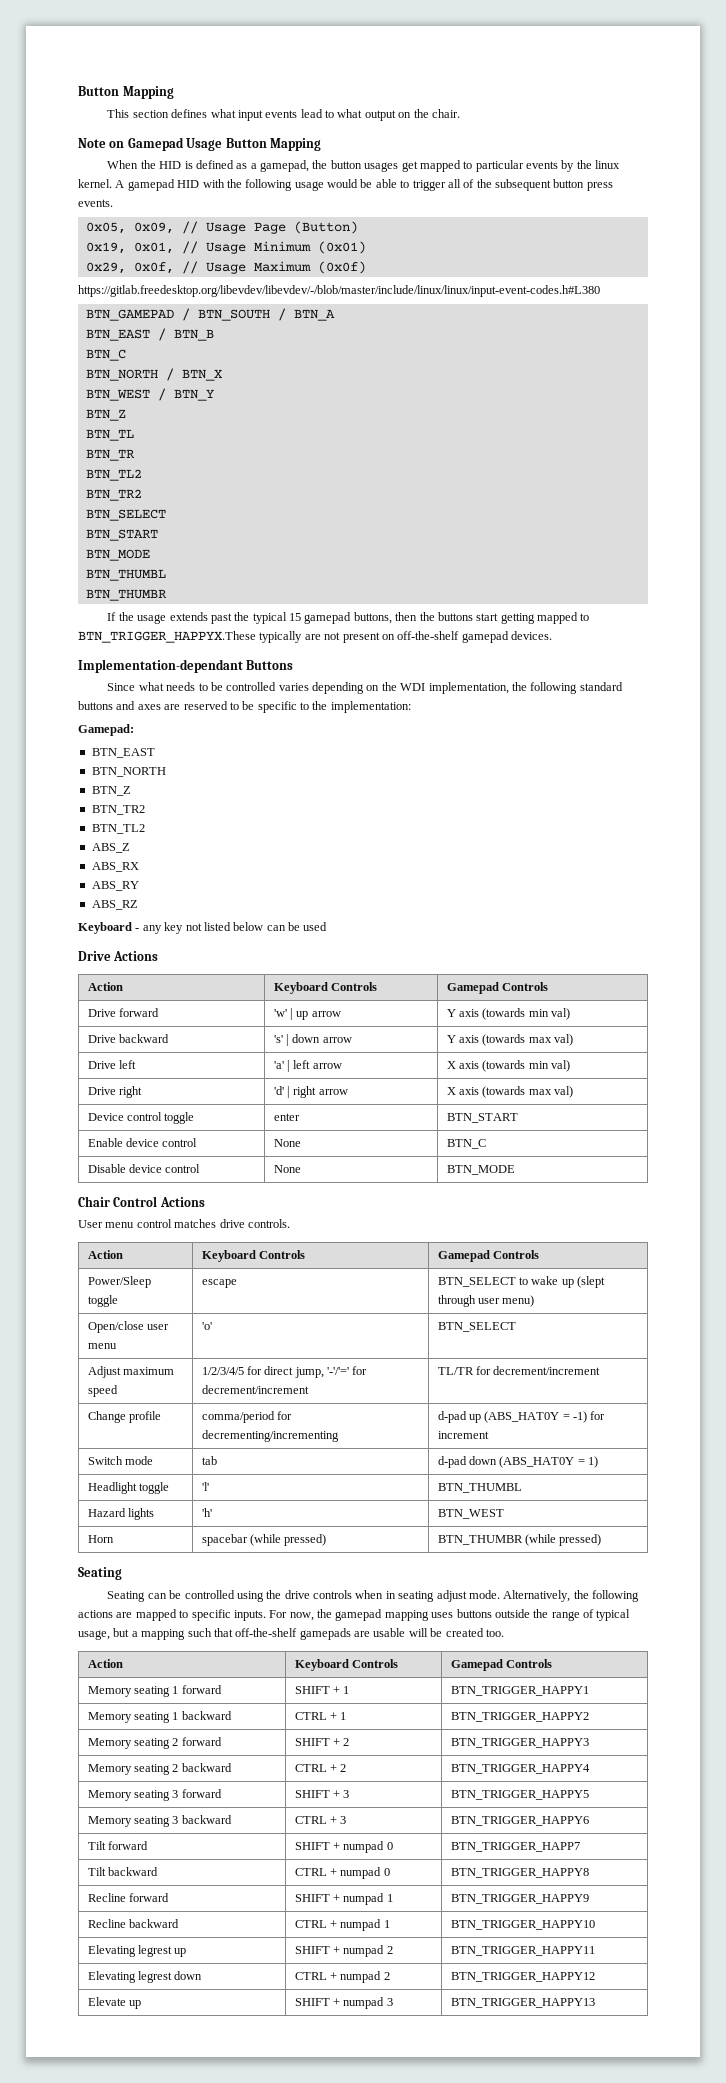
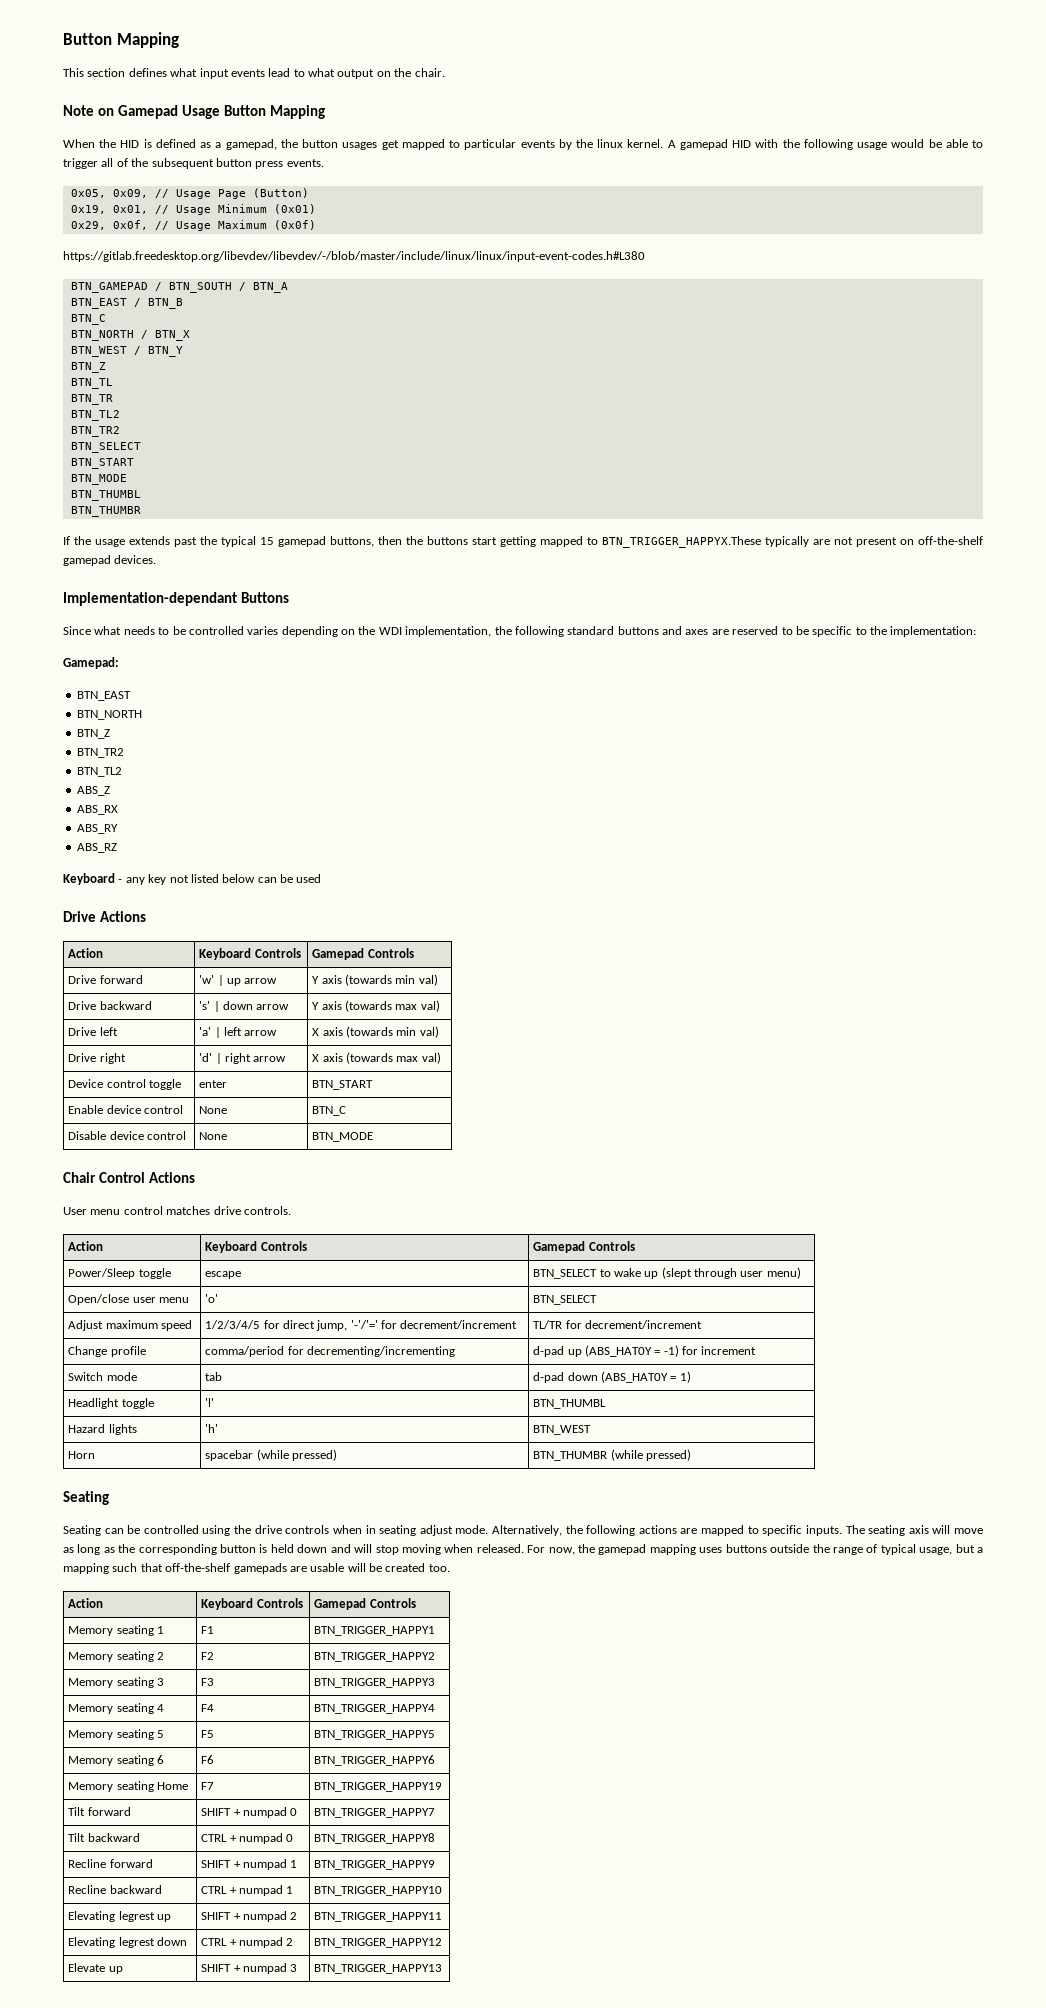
(266, 1615) none -> [845,1525,984,1536] [63,1544,524,1555] The seating axis will move as long as the corresponding button is held down and will stop moving when released.
[181,1685,222,1694] [294,1686,350,1694] forward | SHIFT + 1 -> [201,1626,215,1634] | F1
[172,1711,232,1720] [294,1712,347,1720] [450,1712,589,1722] [87,1737,222,1749] [294,1738,350,1746] [450,1738,589,1748] [87,1763,232,1775] [294,1764,347,1772] [450,1764,590,1774] [87,1789,222,1801] [294,1790,350,1798] [450,1790,589,1800] [87,1815,232,1827] [294,1816,347,1824] [450,1816,589,1826] 1 backward | CTRL + 1 | BTN_TRIGGER_HAPPY2 // Memory seating 2 forward | SHIFT + 2 | BTN_TRIGGER_HAPPY3 // Memory seating 2 backward | CTRL + 2 | BTN_TRIGGER_HAPPY4 // Memory seating 3 forward | SHIFT + 3 | BTN_TRIGGER_HAPPY5 // Memory seating 3 backward | CTRL + 3 | BTN_TRIGGER_HAPPY6 -> [156,1652,164,1660] [201,1652,215,1660] [314,1652,436,1662] [68,1677,164,1688] [201,1678,215,1686] [314,1678,436,1688] [68,1703,164,1714] [201,1704,215,1712] [314,1704,436,1714] [68,1729,164,1740] [201,1730,215,1738] [314,1730,436,1740] [68,1755,164,1766] [201,1755,215,1764] [314,1755,436,1766] [68,1781,188,1792] [201,1782,215,1790] [314,1782,443,1792] 2 | F2 | BTN_TRIGGER_HAPPY2 // Memory seating 3 | F3 | BTN_TRIGGER_HAPPY3 // Memory seating 4 | F4 | BTN_TRIGGER_HAPPY4 // Memory seating 5 | F5 | BTN_TRIGGER_HAPPY5 // Memory seating 6 | F6 | BTN_TRIGGER_HAPPY6 // Memory seating Home | F7 | BTN_TRIGGER_HAPPY19
[450,1842,580,1852] BTN_TRIGGER_HAPP7 -> [314,1808,436,1818] BTN_TRIGGER_HAPPY7

